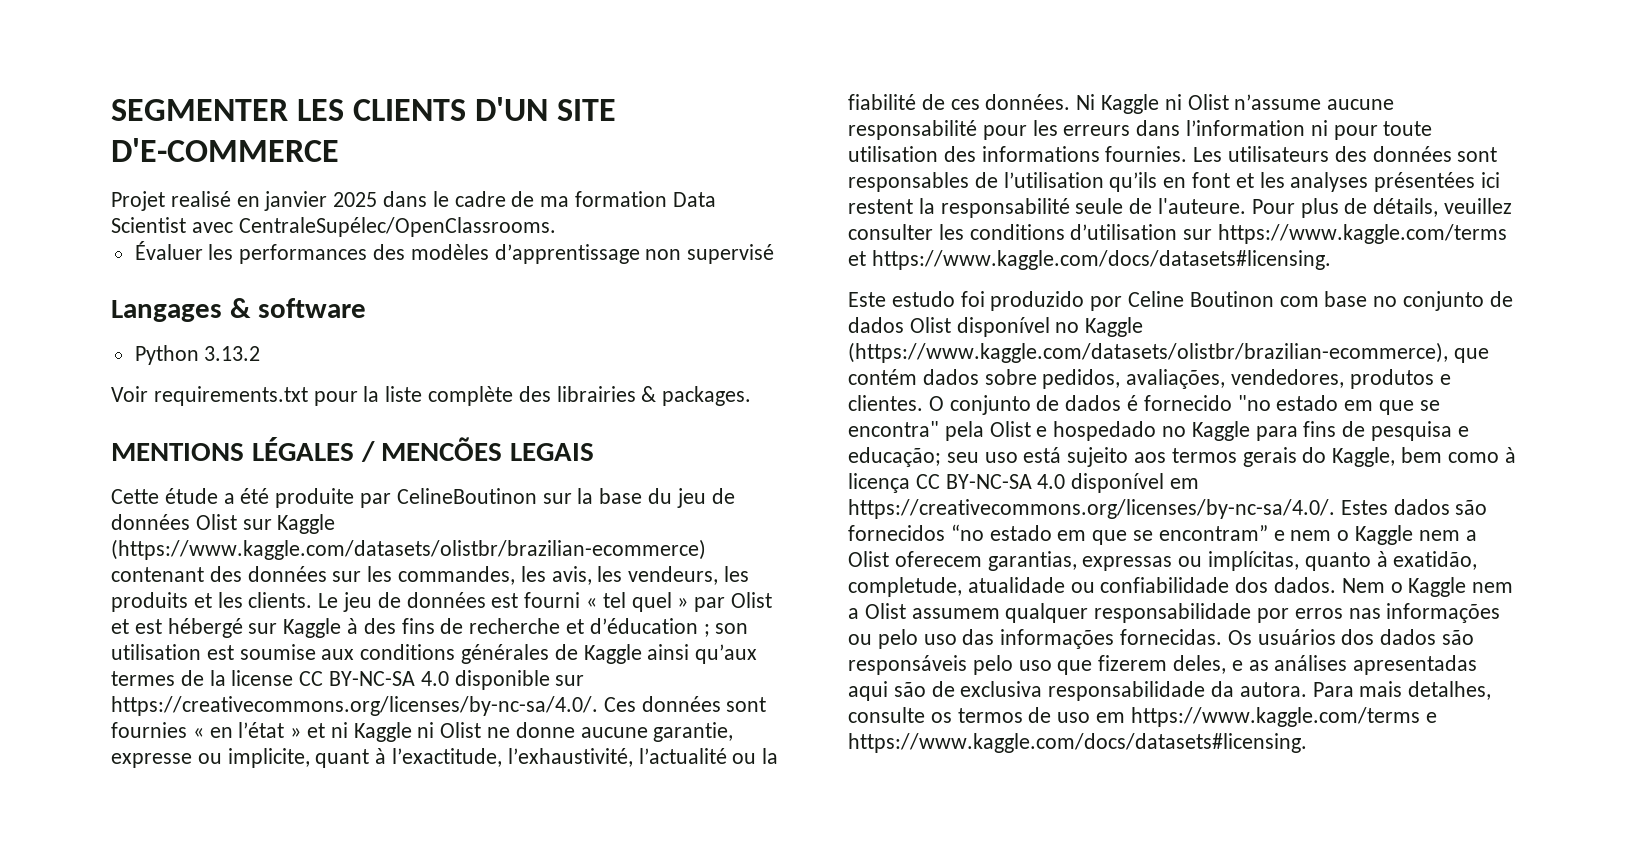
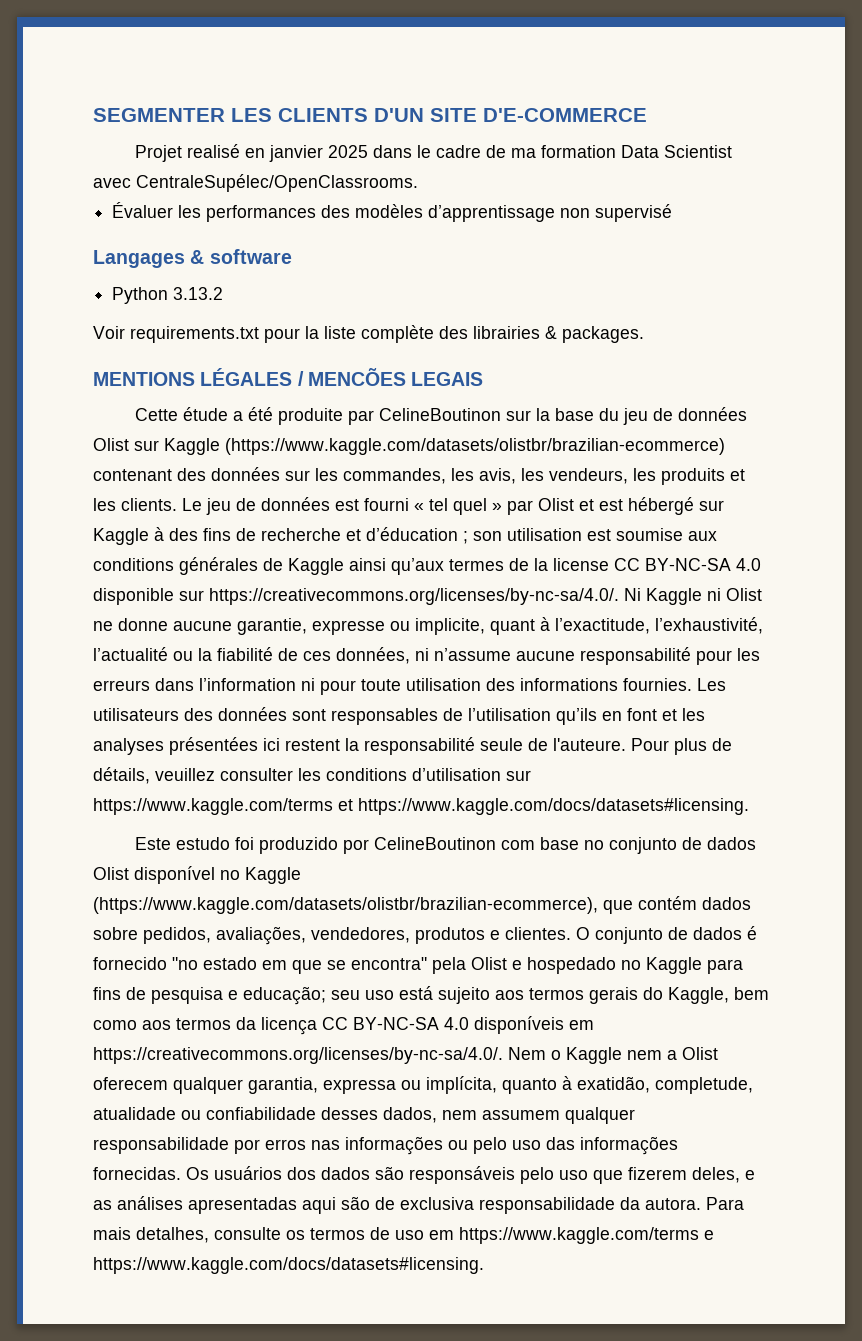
[603,696,767,712] [111,722,348,738] Ces données sont fournies « en l’état » et ni -> [624,588,641,601] Ni
[985,94,1229,114] données. Ni Kaggle ni Olist -> [336,647,429,664] données, ni
[1128,291,1274,307] Celine Boutinon -> [373,837,496,850] CelineBoutinon
[1504,447,1516,463] à -> [142,1017,256,1030] aos termos da
[1071,473,1165,493] disponível -> [474,1016,564,1034] disponíveis
[1340,499,1488,515] [848,524,1332,545] Estes dados são fornecidos “no estado em que se encontram” e nem -> [508,1047,546,1060] Nem
[987,551,1300,571] garantias, expressas ou implícitas, -> [173,1076,497,1094] qualquer garantia, expressa ou implícita,
[1235,577,1514,597] [848,603,906,619] dos dados. Nem o Kaggle nem a Olist -> [321,1107,477,1123] desses dados, nem

